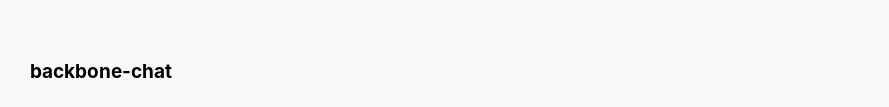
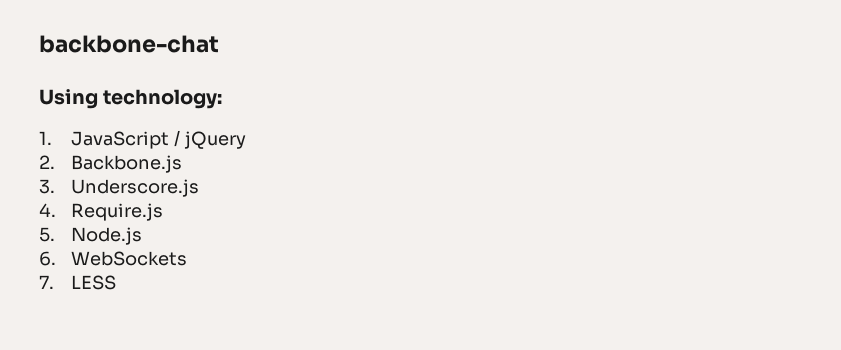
(172, 71) none -> [39,89,223,109] [39,130,246,149] [39,155,183,173] [39,179,200,197] [39,203,164,221] [39,227,143,245] [39,251,188,266] [39,275,117,290] // Using technology: // 1. JavaScript / jQuery // 2. Backbone.js // 3. Underscore.js // 4. Require.js // 5. Node.js // 6. WebSockets // 7. LESS

